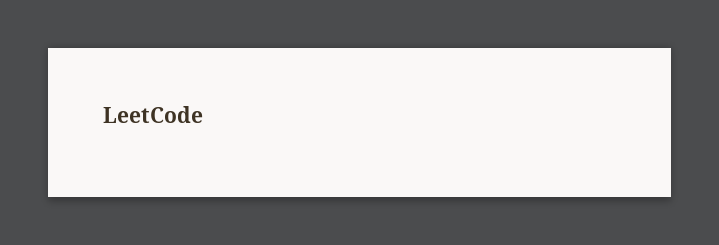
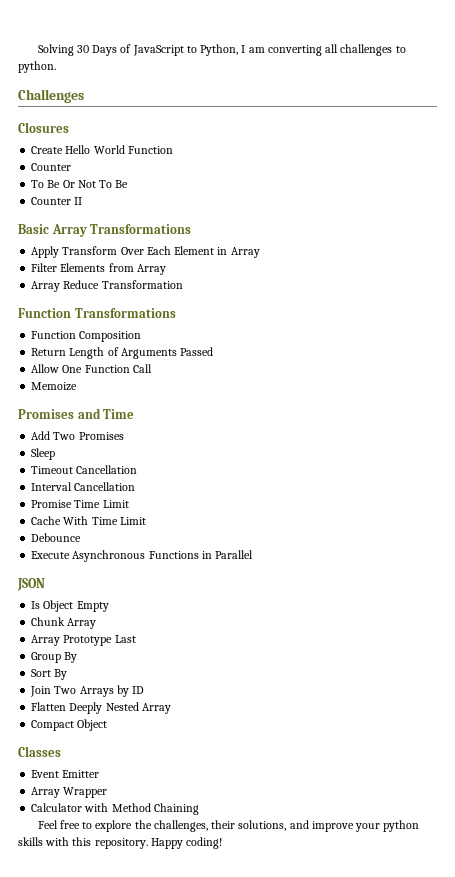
[103,106,203,123] LeetCode -> [37,44,406,56] [18,61,56,73] [18,89,84,103] [18,122,69,133] [31,145,173,154] [31,163,72,171] [31,180,129,188] [31,197,83,205] [18,224,192,237] [31,246,260,258] [31,263,166,275] [31,280,183,292] [18,308,176,318] [31,331,142,342] [31,347,214,359] [31,364,152,373] [31,382,78,391] [18,408,135,419] [31,431,124,440] [31,448,56,460] [31,465,138,474] [31,482,136,491] [31,500,129,508] [31,516,146,525] [31,533,82,542] [31,550,254,562] [17,578,45,591] [31,600,109,612] [31,617,97,629] [31,635,136,646] [31,652,78,663] [31,669,68,680] [30,685,145,697] [31,702,171,714] [31,719,108,731] [18,746,61,757] [31,770,100,778] [31,787,108,798] [31,803,199,815] [37,820,420,832] [18,837,223,849] Solving 30 Days of JavaScript to Python, I am converting all challenges to python. // Challenges // Closures // Create Hello World Function // Counter // To Be Or Not To Be // Counter II // Basic Array Transformations // Apply Transform Over Each Element in Array // Filter Elements from Array // Array Reduce Transformation // Function Transformations // Function Composition // Return Length of Arguments Passed // Allow One Function Call // Memoize // Promises and Time // Add Two Promises // Sleep // Timeout Cancellation // Interval Cancellation // Promise Time Limit // Cache With Time Limit // Debounce // Execute Asynchronous Functions in Parallel // JSON // Is Object Empty // Chunk Array // Array Prototype Last // Group By // Sort By // Join Two Arrays by ID // Flatten Deeply Nested Array // Compact Object // Classes // Event Emitter // Array Wrapper // Calculator with Method Chaining // Feel free to explore the challenges, their solutions, and improve your python skills with this repository. Happy coding!

